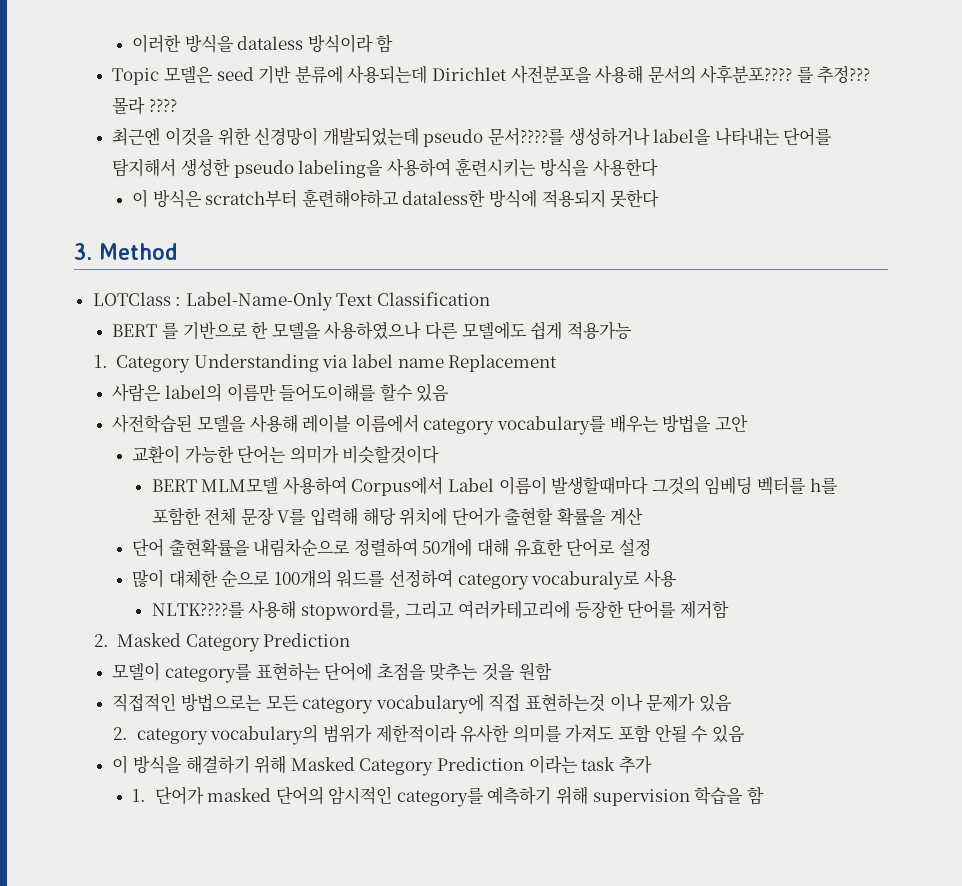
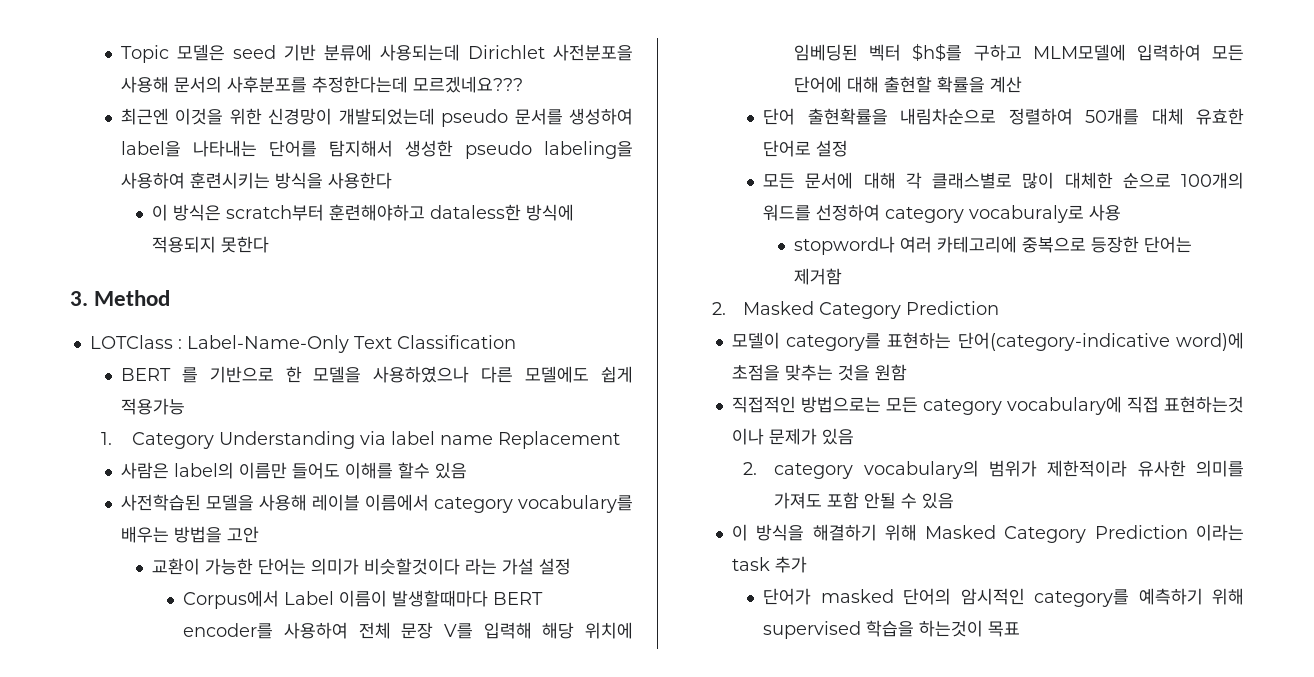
[132,34,394,53] 이러한 방식을 dataless 방식이라 함 // -> (120, 54) none
[700,65,871,84] [112,97,177,115] 사후분포???? 를 추정??? 몰라 ???? -> [226,76,523,93] 사후분포를 추정한다는데 모르겠네요???
[487,127,650,146] 문서????를 생성하거나 -> [514,108,633,125] 문서를 생성하여
[279,383,377,402] 들어도이해를 -> [291,462,393,479] 들어도 이해를
[151,476,347,495] // BERT MLM모델 사용하여 -> [465,558,572,575] 라는 가설 설정 //
[651,476,838,495] [151,507,201,526] 그것의 임베딩 벡터를 h를 포함한 -> [493,592,544,605] [183,622,348,639] BERT encoder를 사용하여
[451,507,501,526] 단어가 -> [794,43,1244,61] [794,76,880,93] 임베딩된 벡터 $h$를 구하고 MLM모델에 입력하여 모든 단어에 대해
[422,538,509,557] 50개에 대해 -> [1085,108,1184,125] 50개를 대체
(651, 547) none -> [763,172,1013,189] 모든 문서에 대해 각 클래스별로
[151,600,677,620] NLTK????를 사용해 stopword를, 그리고 여러카테고리에 등장한 단어를 -> [794,236,1193,255] stopword나 여러 카테고리에 중복으로 등장한 단어는
[324,662,373,681] 단어에 -> [957,332,1244,351] 단어(category-indicative word)에
[132,789,147,802] 1. -> (807, 564) none
[592,786,764,806] supervision 학습을 함 -> [763,620,1021,639] supervised 학습을 하는것이 목표

